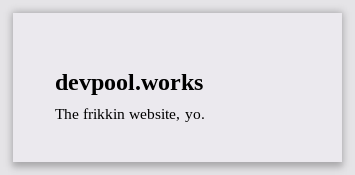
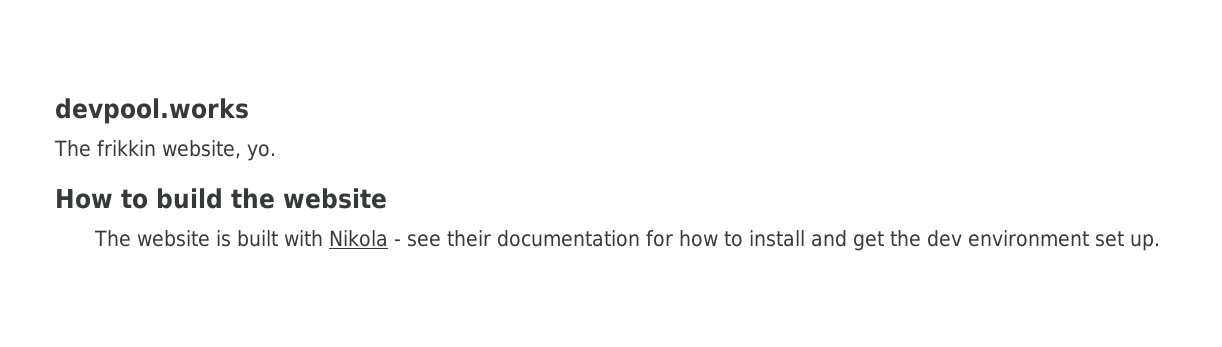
(205, 117) none -> [55,188,387,209] [93,230,1160,251] // How to build the website // The website is built with Nikola - see their documentation for how to install and get the dev environment set up.

